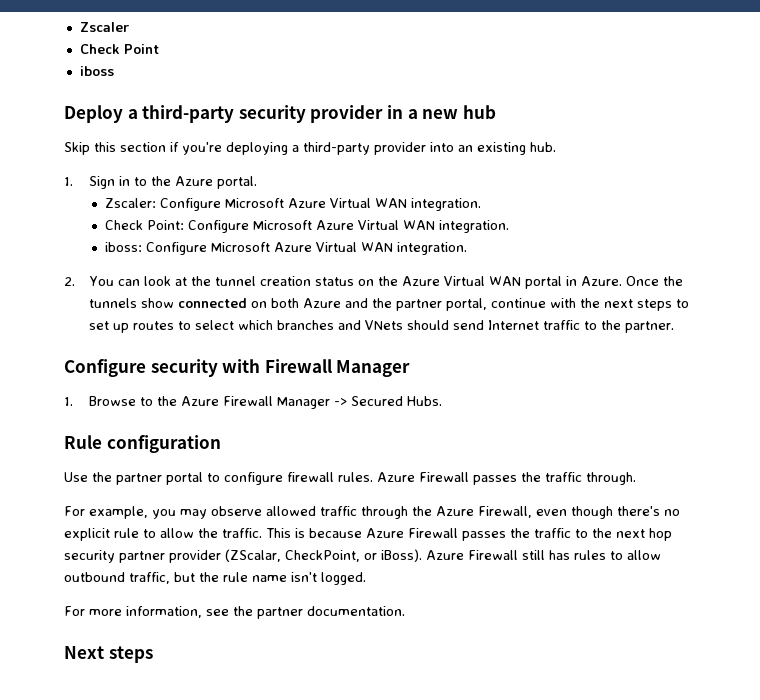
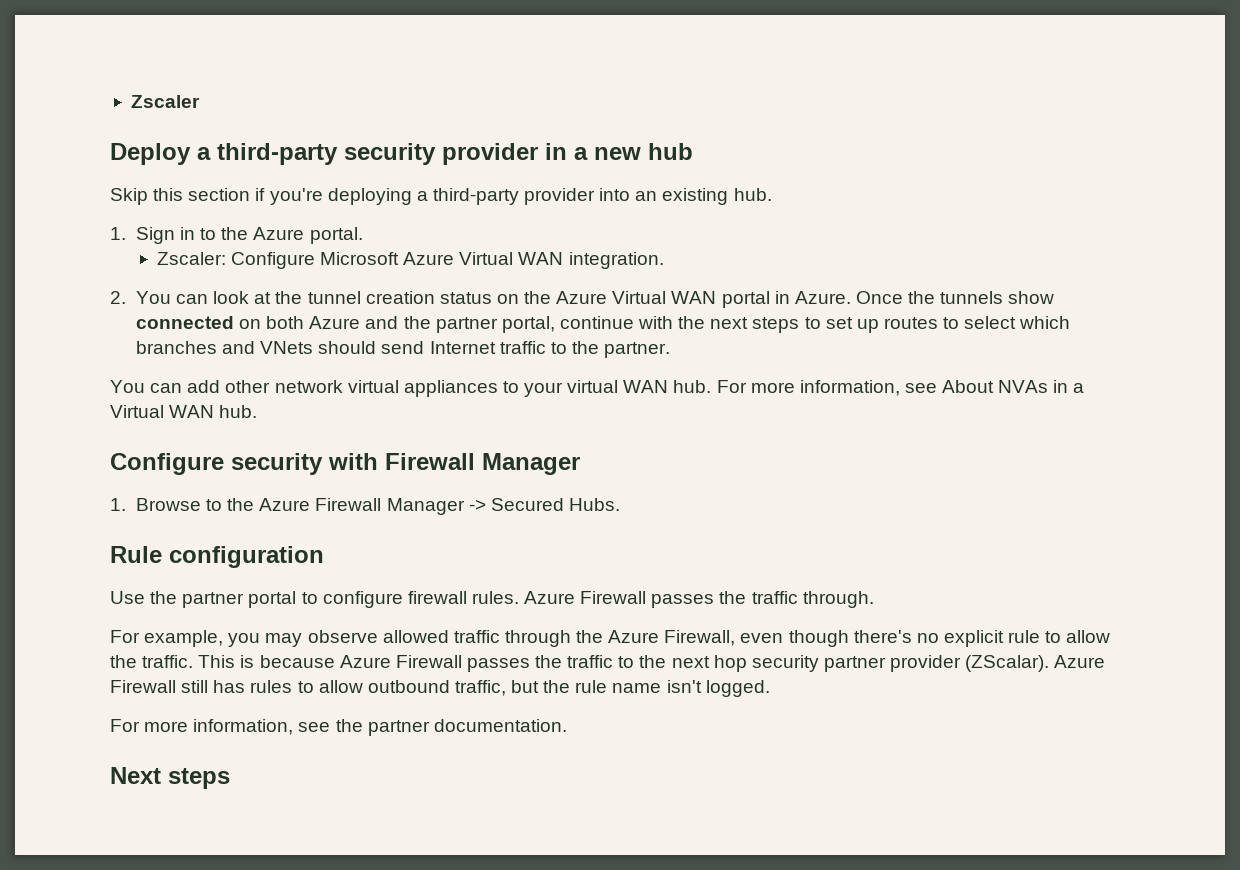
[79,44,159,54] [79,66,114,76] // Check Point // iboss -> (200, 101) none
[104,220,509,233] [104,242,467,255] // Check Point: Configure Microsoft Azure Virtual WAN integration. // iboss: Configure Microsoft Azure Virtual WAN integration. -> (664, 260) none
(674, 327) none -> [110,380,1085,397] [110,405,258,418] // You can add other network virtual appliances to your virtual WAN hub. For more information, see About NVAs in a Virtual WAN hub.
[225,549,422,562] (ZScalar, CheckPoint, or iBoss). -> [965,655,1050,672] (ZScalar).

